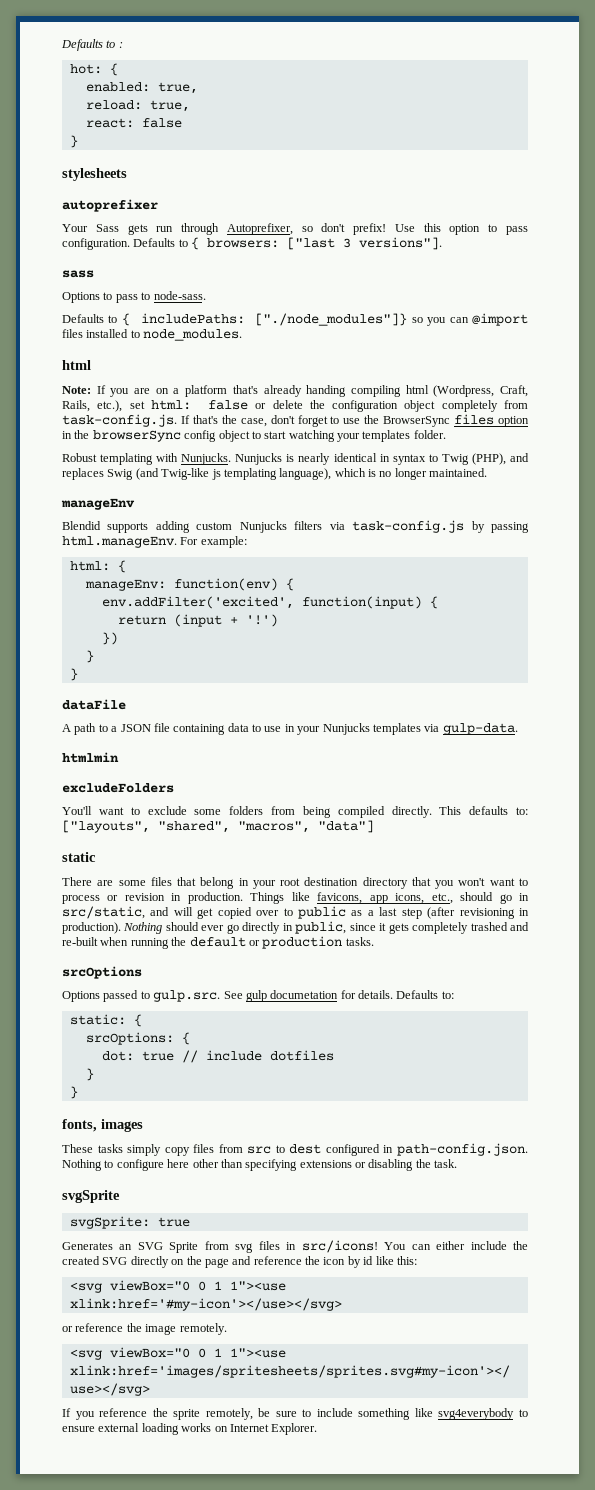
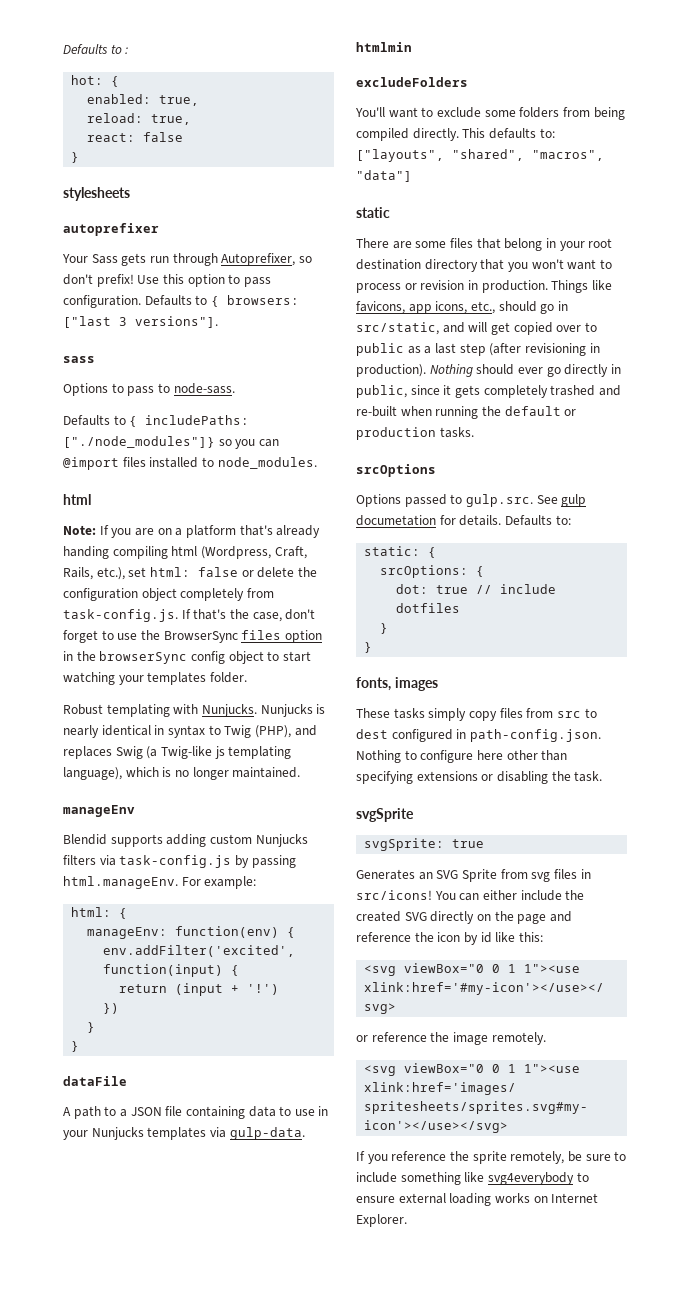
[135,468,159,480] (and -> [146,746,158,759] (a

